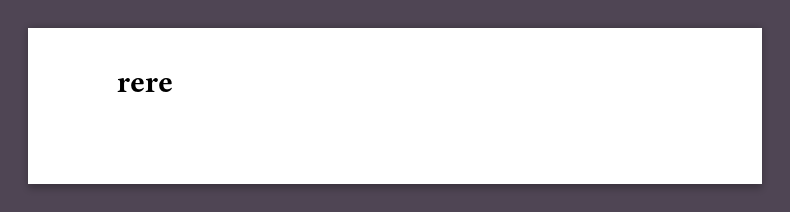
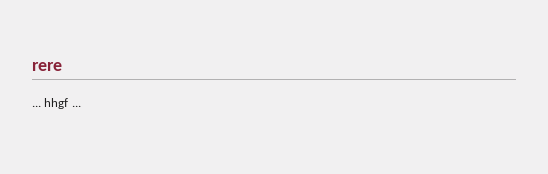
(173, 85) none -> [32,98,81,109] // ... hhgf ...

